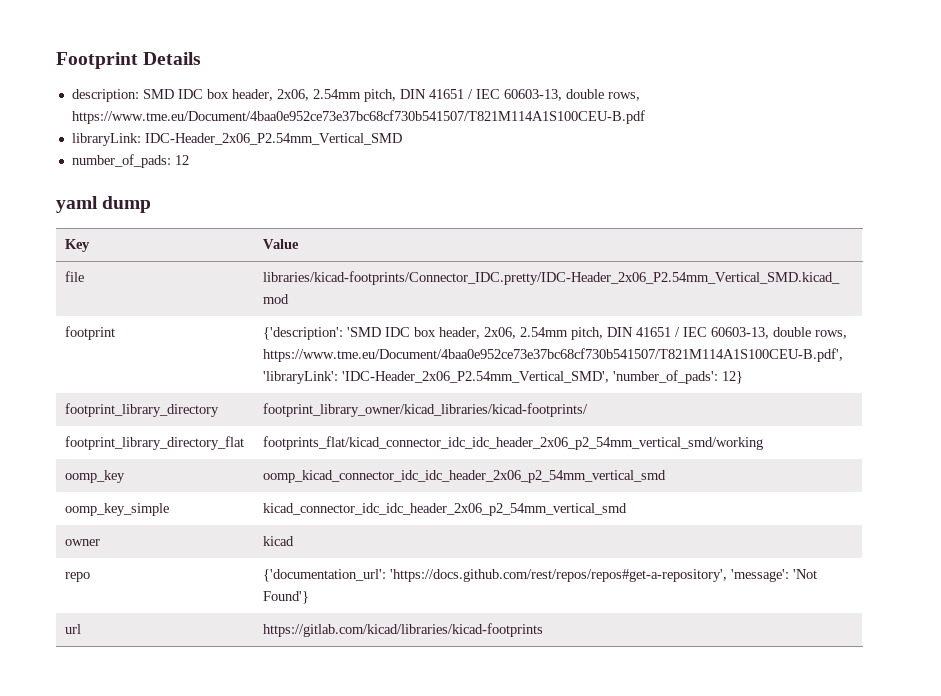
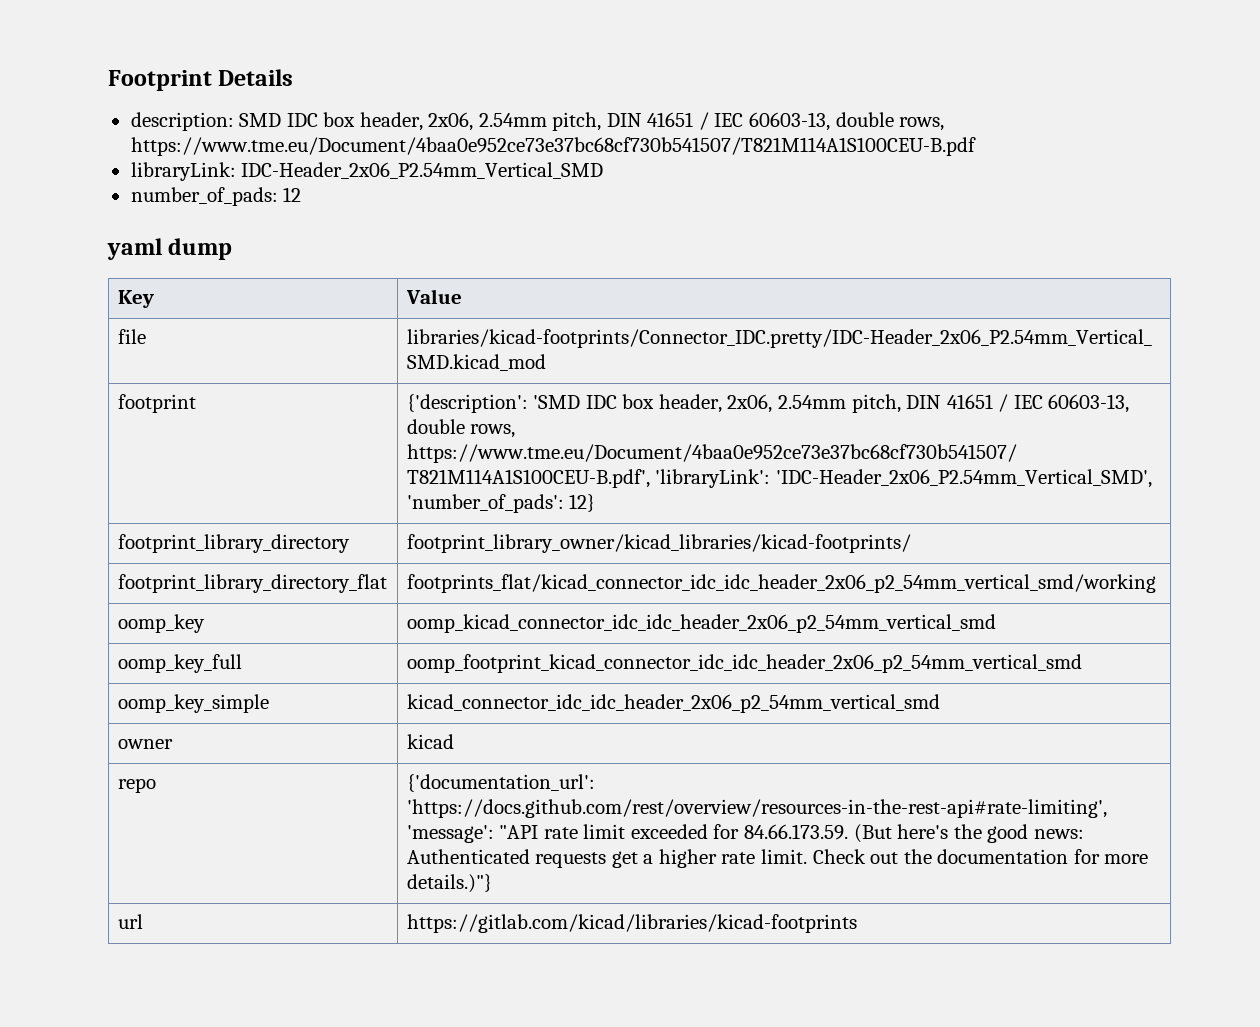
(667, 476) none -> [117,654,242,673] [406,654,1082,673] // oomp_key_full | oomp_footprint_kicad_connector_idc_idc_header_2x06_p2_54mm_vertical_smd
[390,569,818,582] [263,591,310,604] 'https://docs.github.com/rest/repos/repos#get-a-repository', 'message': 'Not Found'} -> [406,799,1107,818] [406,824,1084,843] [406,849,1149,868] [406,874,492,893] 'https://docs.github.com/rest/overview/resources-in-the-rest-api#rate-limiting', 'message': "API rate limit exceeded for 84.66.173.59. (But here's the good news: Authenticated requests get a higher rate limit. Check out the documentation for more details.)"}

